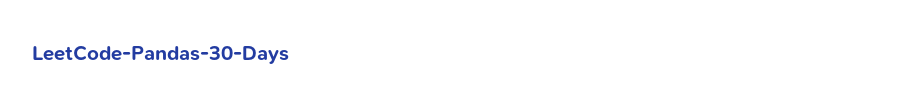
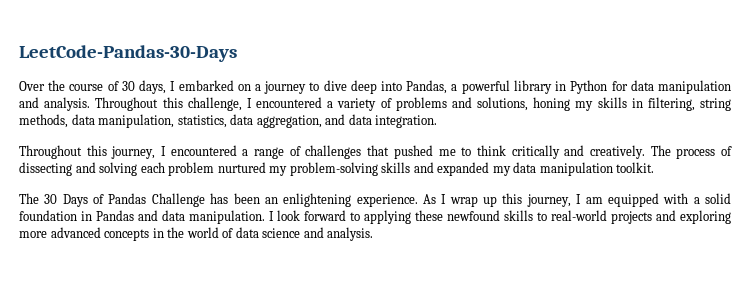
(289, 54) none -> [19,80,732,94] [19,97,731,111] [19,114,438,128] [19,145,733,159] [19,162,655,176] [19,193,732,207] [19,210,731,224] [19,227,374,241] // Over the course of 30 days, I embarked on a journey to dive deep into Pandas, a powerful library in Python for data manipulation and analysis. Throughout this challenge, I encountered a variety of problems and solutions, honing my skills in filtering, string methods, data manipulation, statistics, data aggregation, and data integration. // Throughout this journey, I encountered a range of challenges that pushed me to think critically and creatively. The process of dissecting and solving each problem nurtured my problem-solving skills and expanded my data manipulation toolkit. // The 30 Days of Pandas Challenge has been an enlightening experience. As I wrap up this journey, I am equipped with a solid foundation in Pandas and data manipulation. I look forward to applying these newfound skills to real-world projects and exploring more advanced concepts in the world of data science and analysis.

